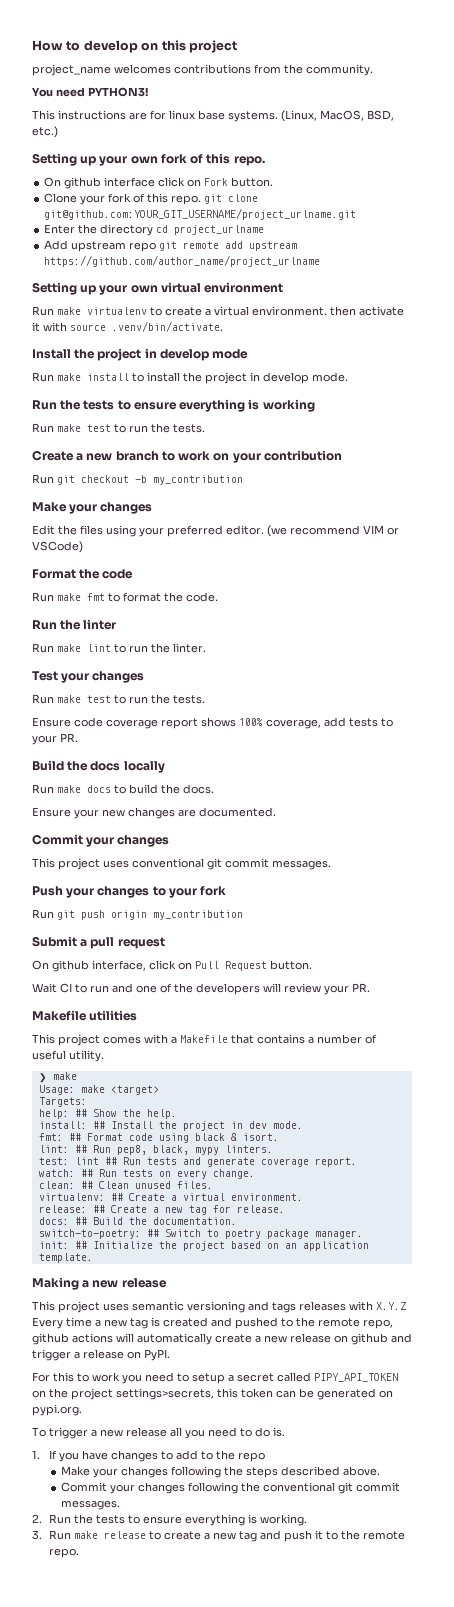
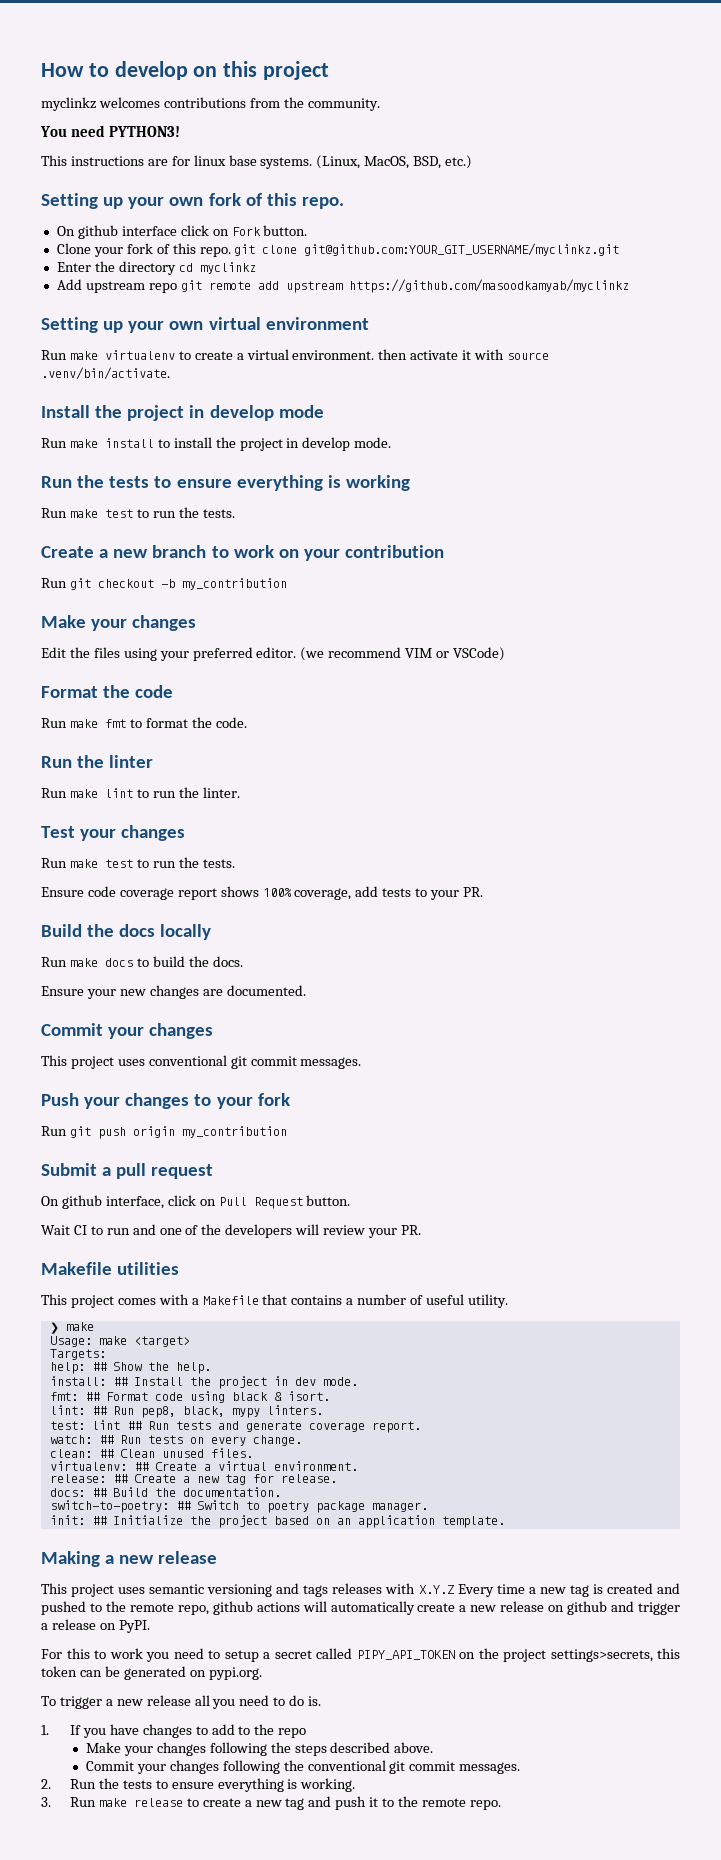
[32,64,111,76] project_name -> [41,97,96,111] myclinkz
[44,208,357,220] git@github.com:YOUR_GIT_USERNAME/project_urlname.git -> [304,243,620,256] git@github.com:YOUR_GIT_USERNAME/myclinkz.git
[174,225,265,235] project_urlname -> [199,262,256,274] myclinkz
[44,255,321,267] https://github.com/author_name/project_urlname -> [348,279,629,293] https://github.com/masoodkamyab/myclinkz

